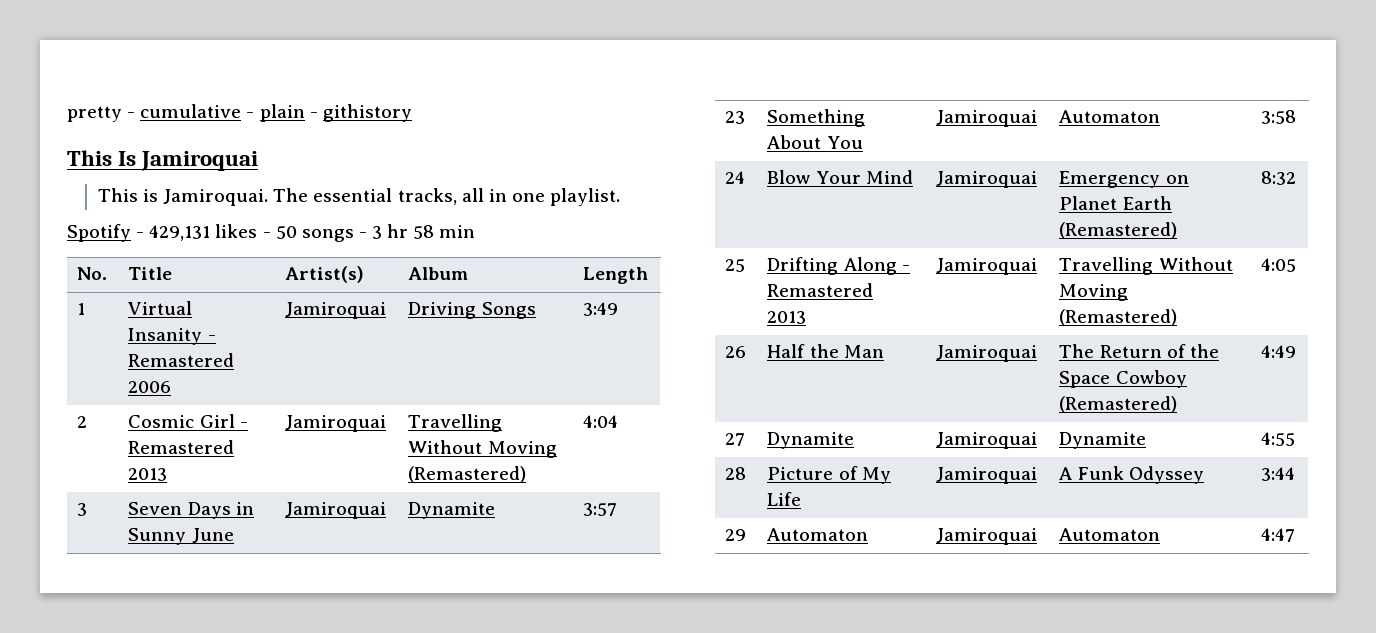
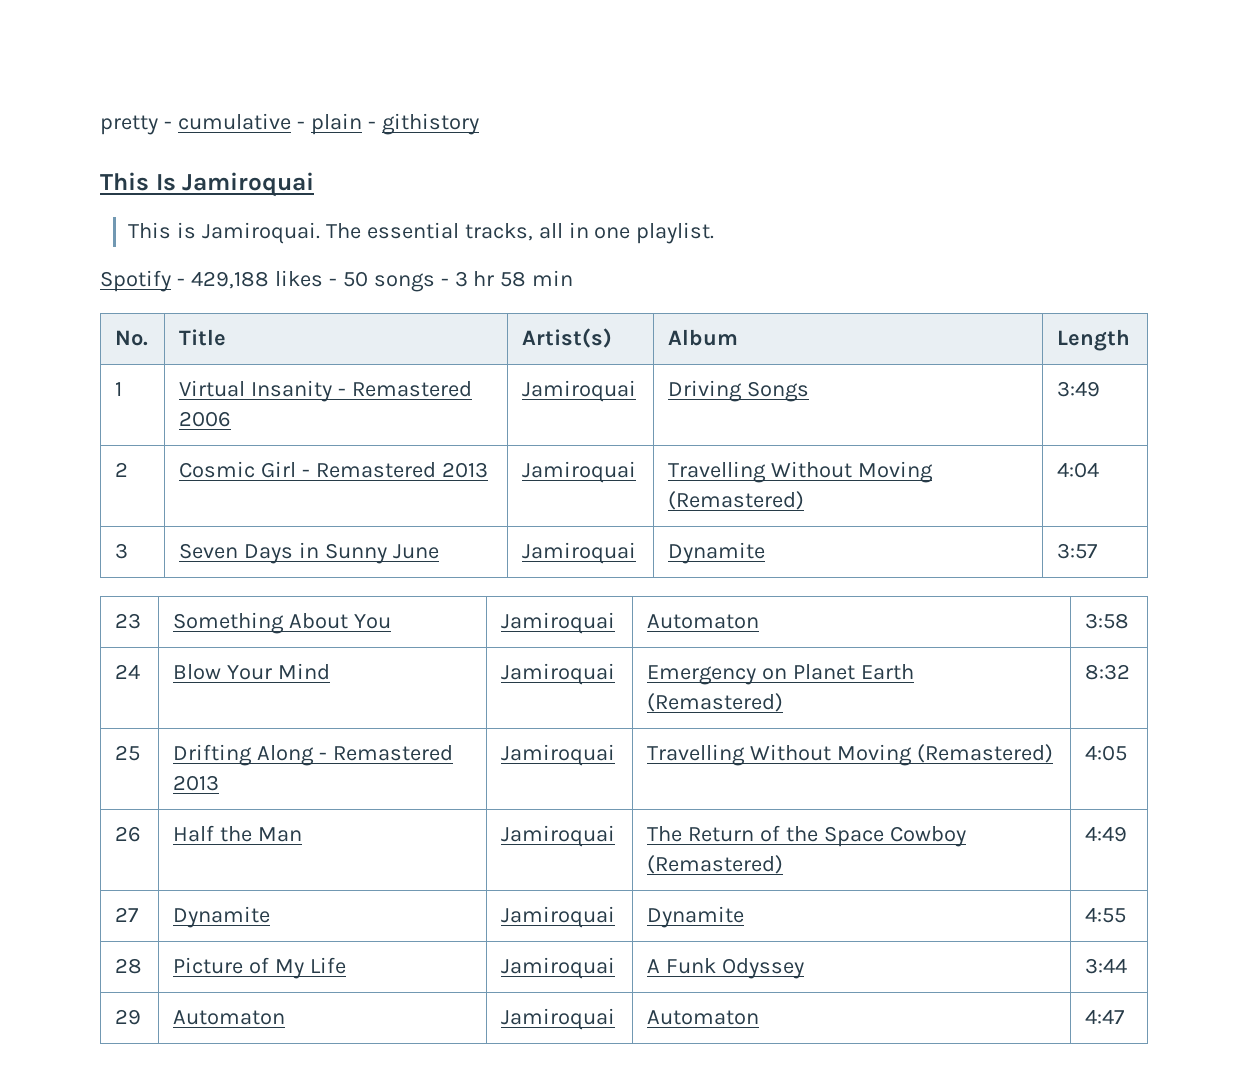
[149,225,211,241] 429,131 -> [190,271,269,289] 429,188

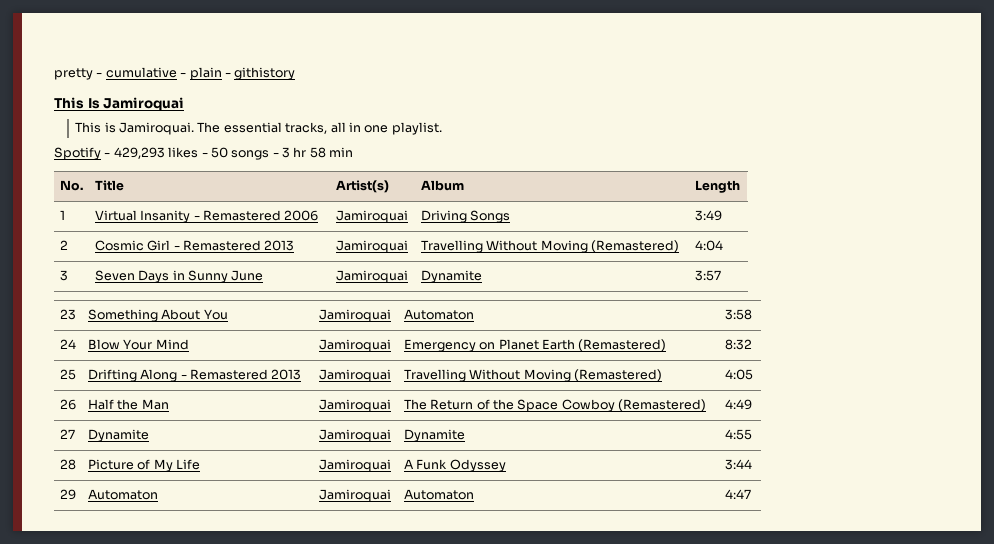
[190,271,269,289] 429,188 -> [113,147,165,159] 429,293

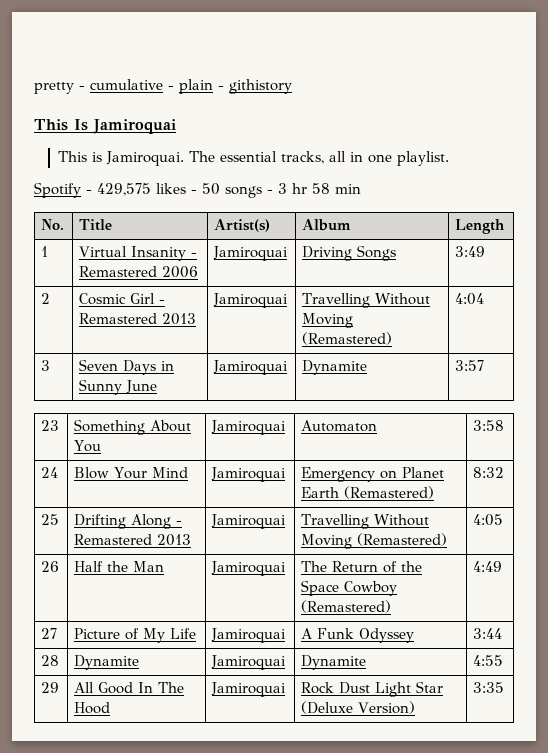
[113,147,165,159] 429,293 -> [97,183,151,196] 429,575
[87,429,149,442] [318,429,391,442] [403,429,465,442] [724,429,752,440] [59,459,76,470] | Dynamite | Jamiroquai | Dynamite | 4:55 // 28 -> (58, 633) none
[59,489,76,500] [87,489,158,500] [318,489,391,502] [403,489,474,500] [724,489,751,499] 29 | Automaton | Jamiroquai | Automaton | 4:47 -> [41,655,60,666] [74,655,140,670] [211,655,287,670] [301,655,367,670] [473,655,504,666] [41,682,60,693] [74,682,185,694] [74,702,111,714] [211,682,287,697] [301,681,444,697] [301,701,416,714] [473,682,505,693] 28 | Dynamite | Jamiroquai | Dynamite | 4:55 // 29 | All Good In The Hood | Jamiroquai | Rock Dust Light Star (Deluxe Version) | 3:35

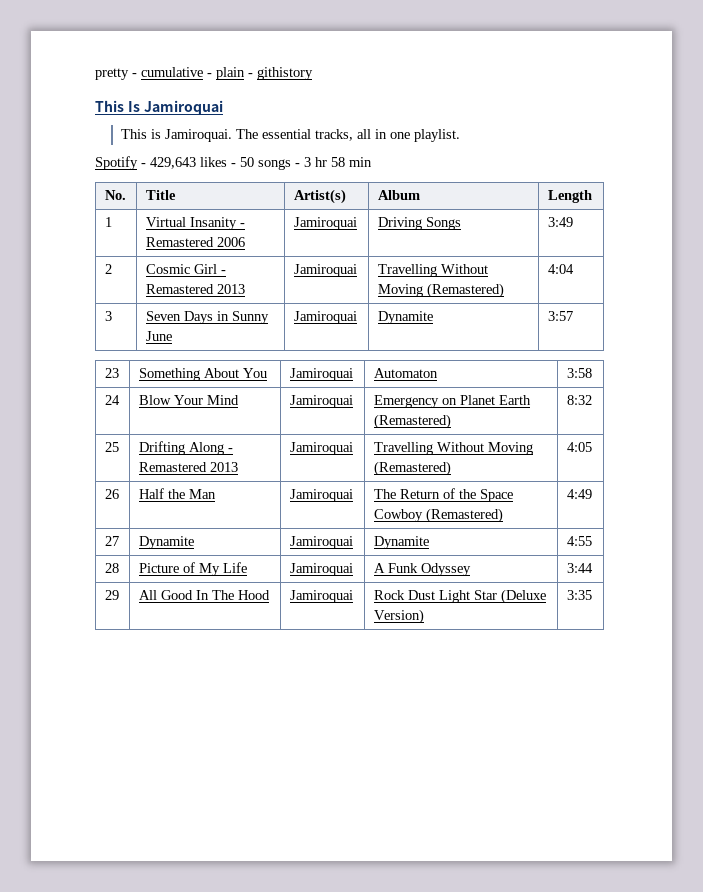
[97,183,151,196] 429,575 -> [150,157,196,169] 429,643
(58, 633) none -> [138,536,194,549] [289,536,353,549] [373,536,429,549] [566,536,592,546] [104,563,119,573] | Dynamite | Jamiroquai | Dynamite | 4:55 // 28
[41,655,60,666] [74,655,140,670] [211,655,287,670] [301,655,367,670] [473,655,504,666] // 28 | Dynamite | Jamiroquai | Dynamite | 4:55 -> (593, 568) none

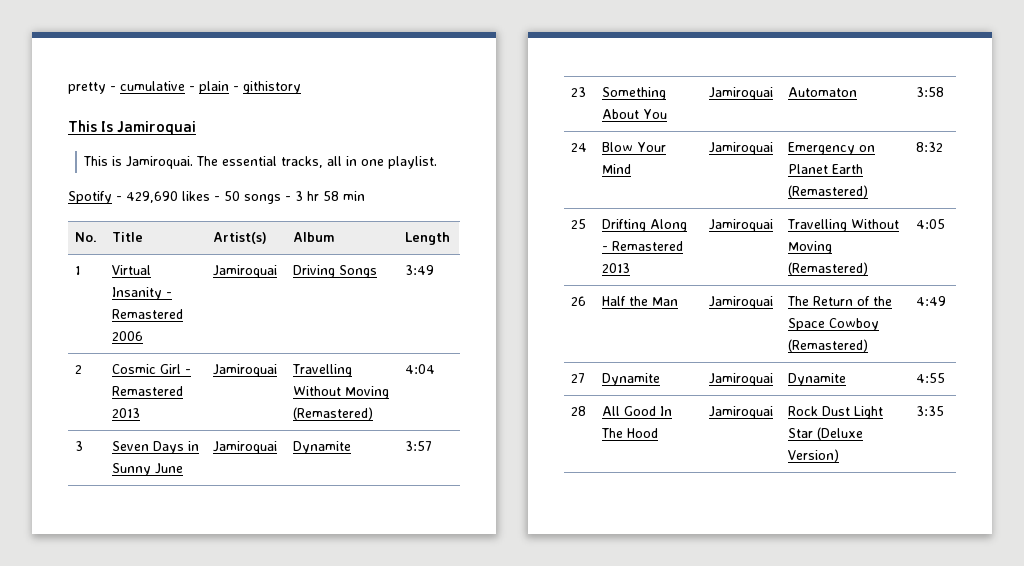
[150,157,196,169] 429,643 -> [126,191,178,203] 429,690
[138,562,247,576] [289,563,353,576] [373,563,471,576] [566,563,593,573] [104,590,119,600] | Picture of My Life | Jamiroquai | A Funk Odyssey | 3:44 // 29 -> (587, 411) none

